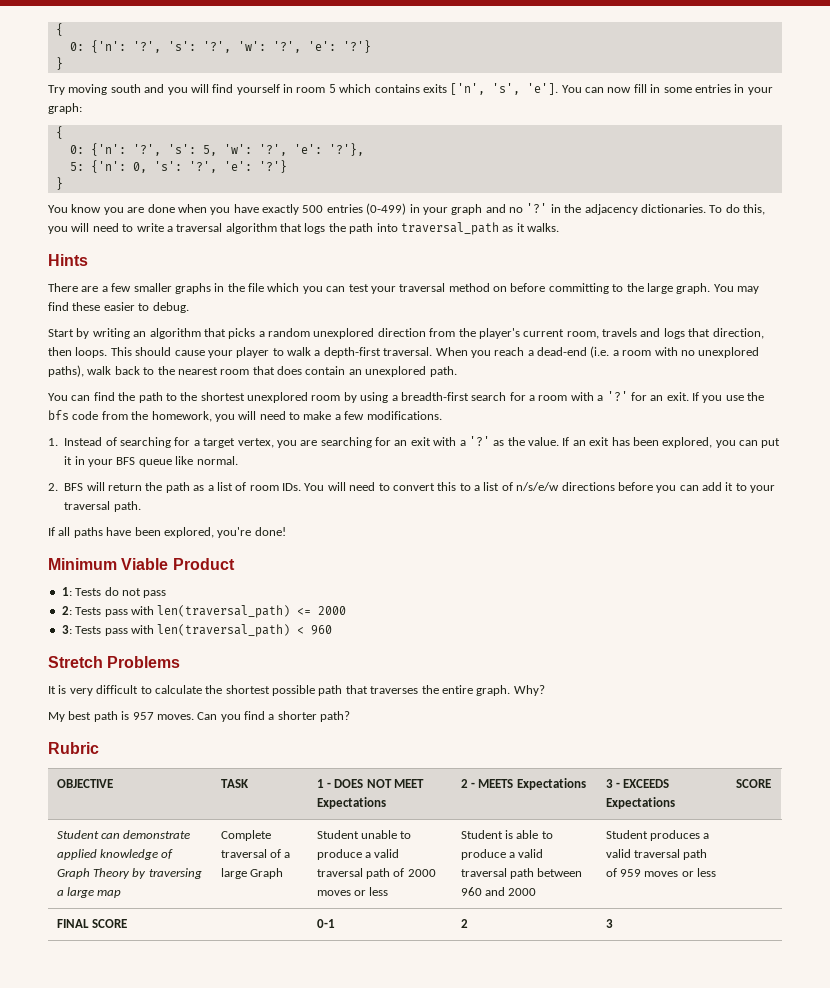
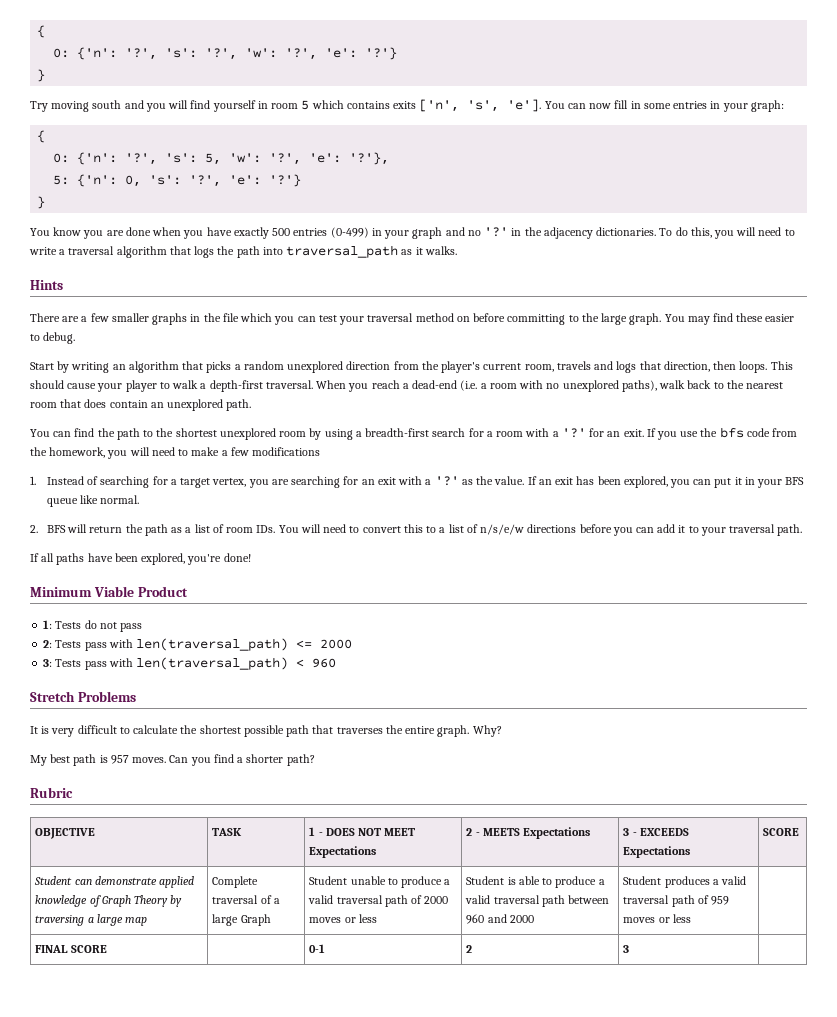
[366,411,442,420] modifications. -> [252,447,321,456] modifications

